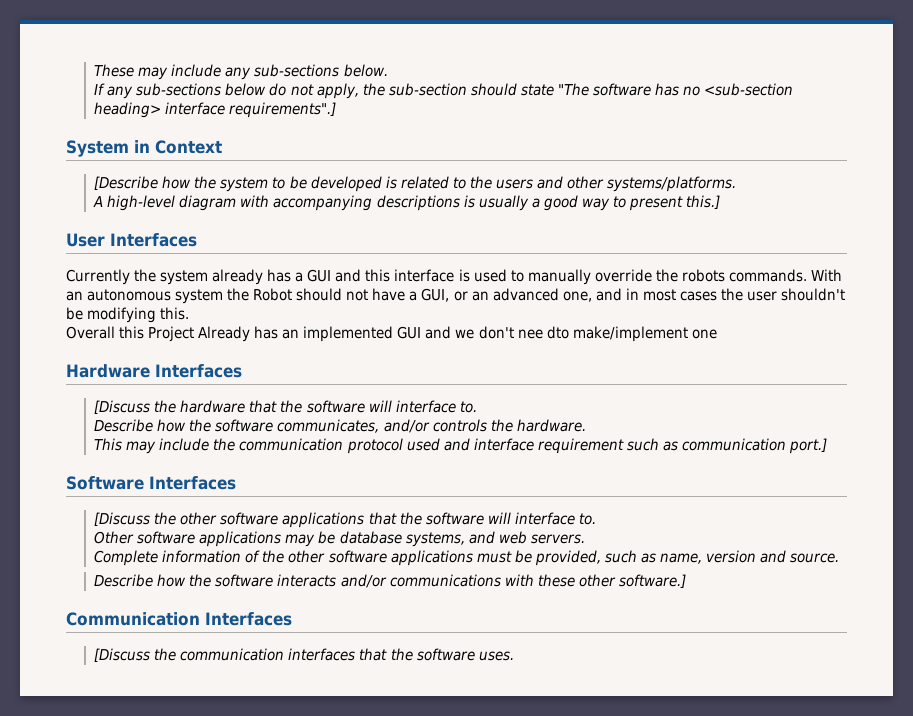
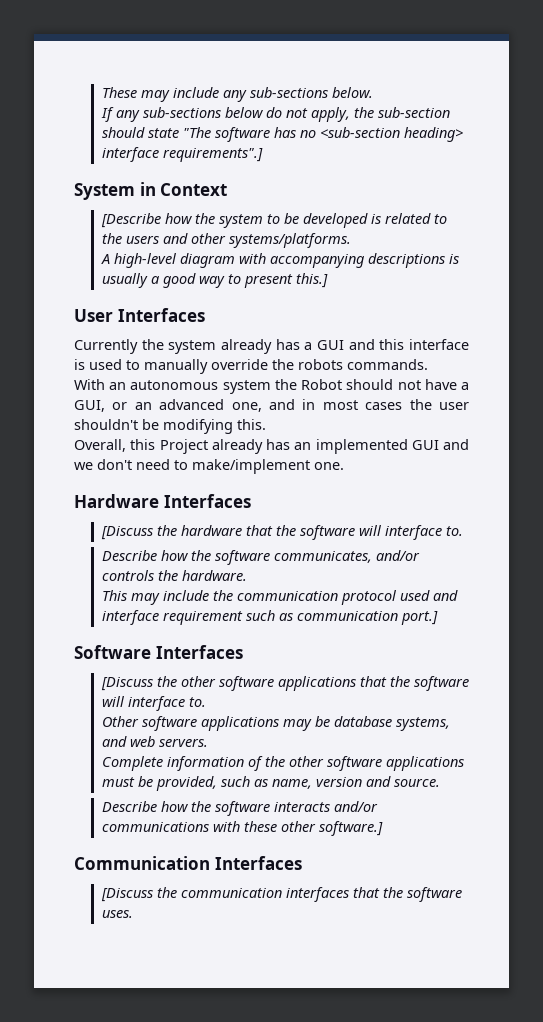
(807, 275) none -> (428, 364) //
[66,326,115,339] Overall -> [74,439,126,452] Overall,
[198,326,251,342] Already -> [211,439,263,454] already
[517,326,717,342] nee dto make/implement one -> [136,459,344,474] need to make/implement one.

